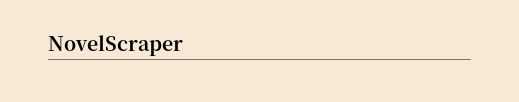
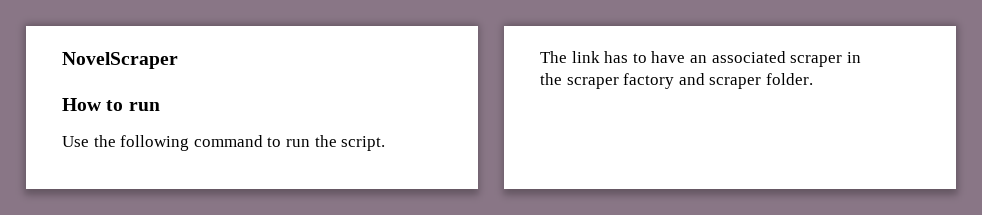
(183, 45) none -> [62,98,160,111] [62,135,386,151] [540,51,861,67] [540,73,813,89] // How to run // Use the following command to run the script. The link has to have an associated scraper in the scraper factory and scraper folder.

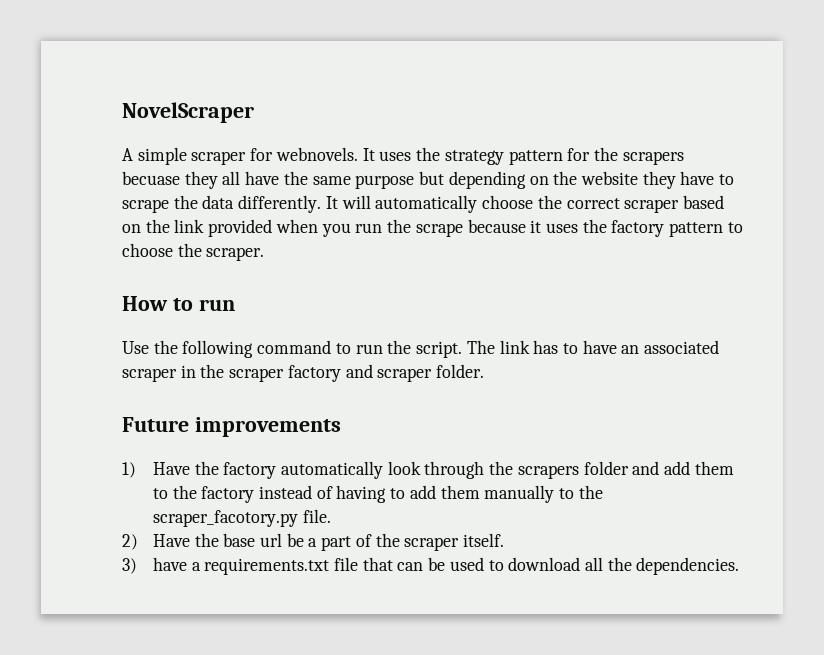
(178, 60) none -> [122,147,684,165] [122,171,735,189] [122,195,724,213] [122,219,743,237] [122,243,265,261] // A simple scraper for webnovels. It uses the strategy pattern for the scrapers becuase they all have the same purpose but depending on the website they have to scrape the data differently. It will automatically choose the correct scraper based on the link provided when you run the scrape because it uses the factory pattern to choose the scraper.
(813, 79) none -> [122,417,341,437] [122,461,734,479] [152,485,603,503] [152,509,331,527] [122,533,505,551] [122,557,740,575] // Future improvements // 1) Have the factory automatically look through the scrapers folder and add them to the factory instead of having to add them manually to the scraper_facotory.py file. // 2) Have the base url be a part of the scraper itself. // 3) have a requirements.txt file that can be used to download all the dependencies.

